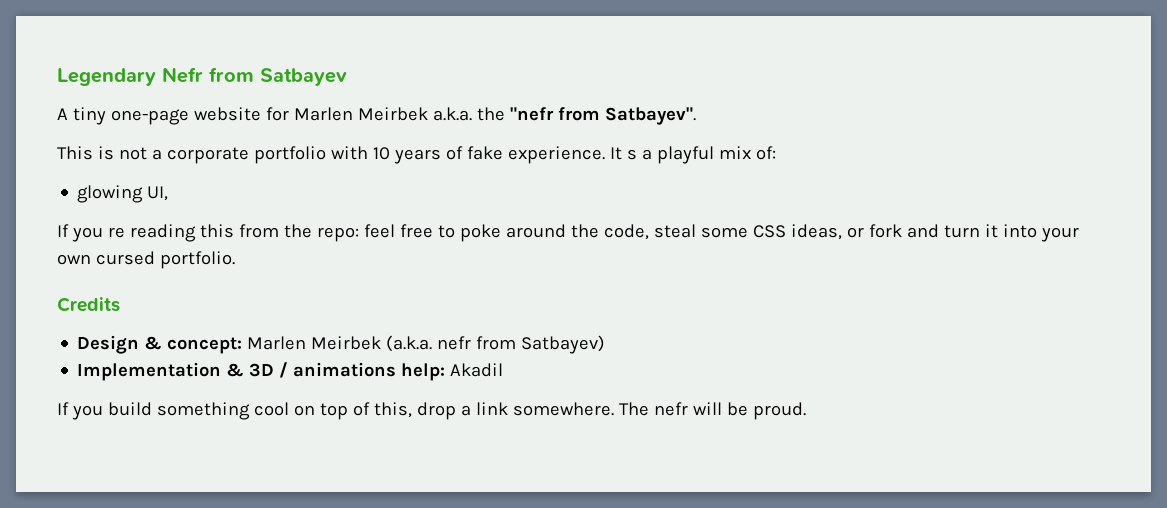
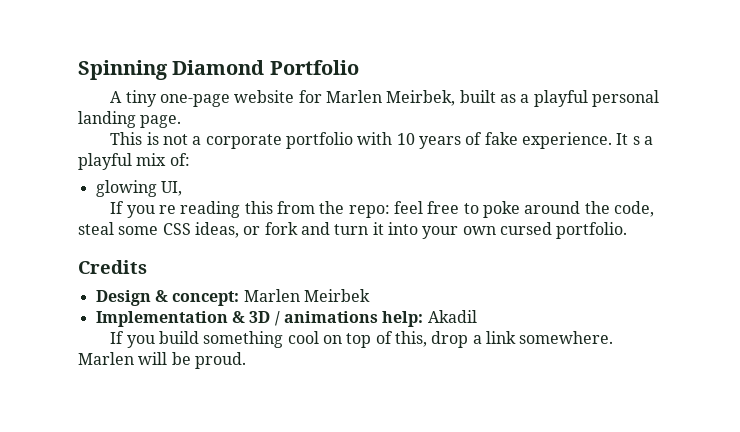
[57,67,347,86] Legendary Nefr from Satbayev -> [78,60,359,80] Spinning Diamond Portfolio
[357,107,696,125] Meirbek a.k.a. the "nefr from Satbayev". -> [386,90,659,107] [78,111,182,128] Meirbek, built as a playful personal landing page.
[386,335,606,354] (a.k.a. nefr from Satbayev) -> (370, 295) none
[618,402,688,416] The nefr -> [78,352,134,365] Marlen

